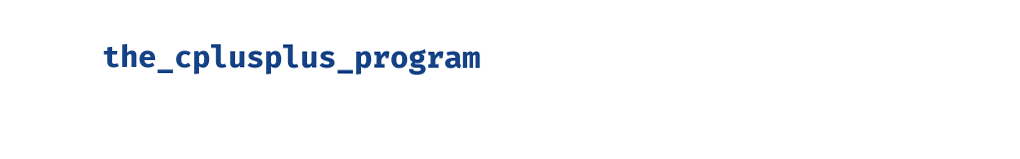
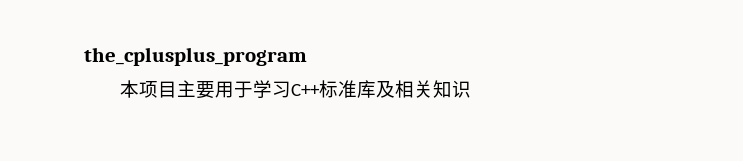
(481, 59) none -> [120,80,472,99] // 本项目主要用于学习C++标准库及相关知识

